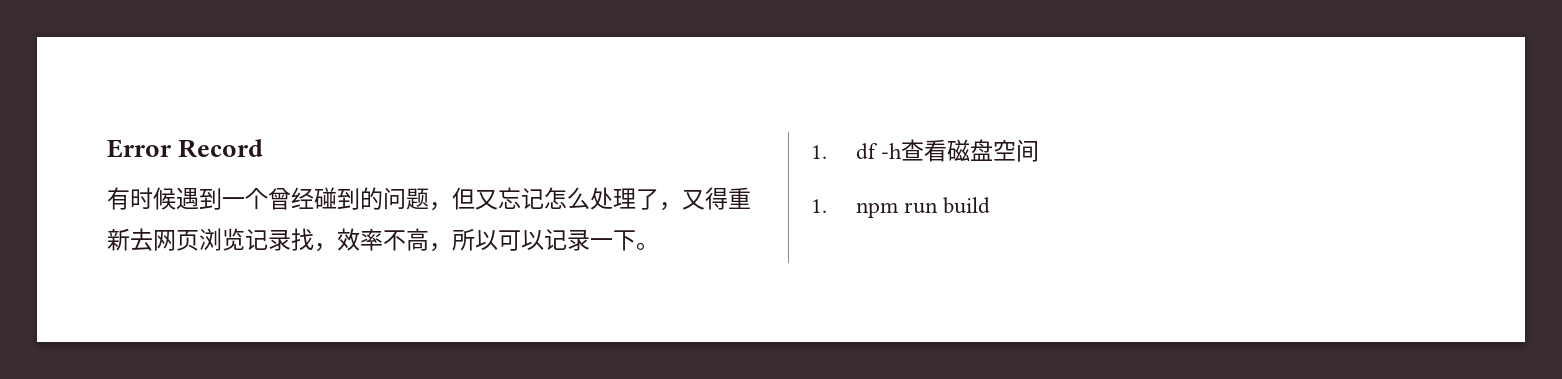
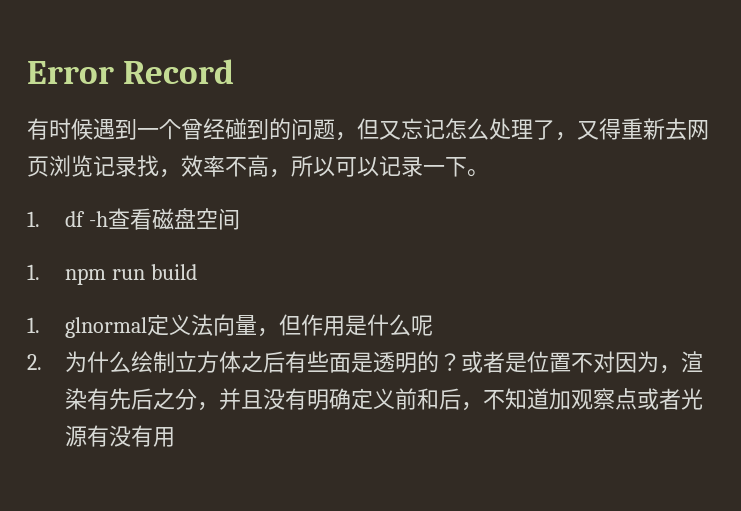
(991, 205) none -> [27,314,434,338] [27,351,704,374] [65,388,704,411] [65,425,176,447] // 1. glnormal定义法向量，但作用是什么呢 // 2.为什么绘制立方体之后有些面是透明的？或者是位置不对因为，渲染有先后之分，并且没有明确定义前和后，不知道加观察点或者光源有没有用

